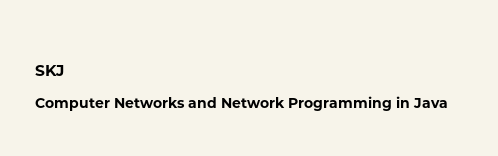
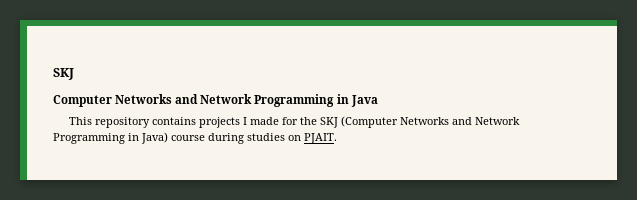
(448, 103) none -> [68,116,520,128] [53,132,337,144] // This repository contains projects I made for the SKJ (Computer Networks and Network Programming in Java) course during studies on PJAIT.

